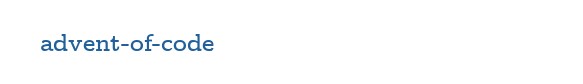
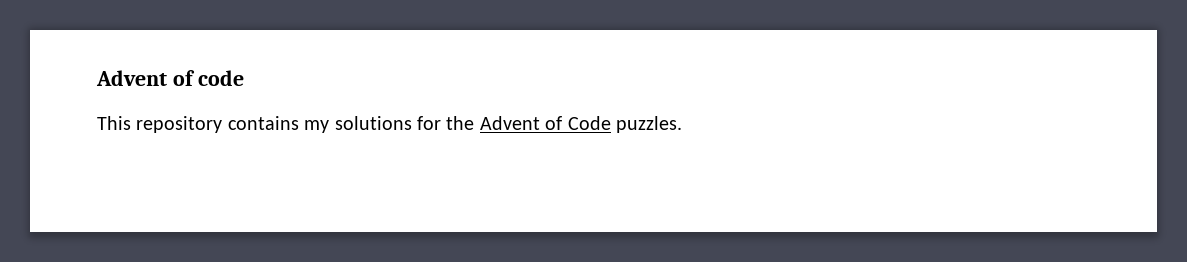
[40,34,214,51] advent-of-code -> [96,70,244,86] [97,116,682,133] Advent of code // This repository contains my solutions for the Advent of Code puzzles.

